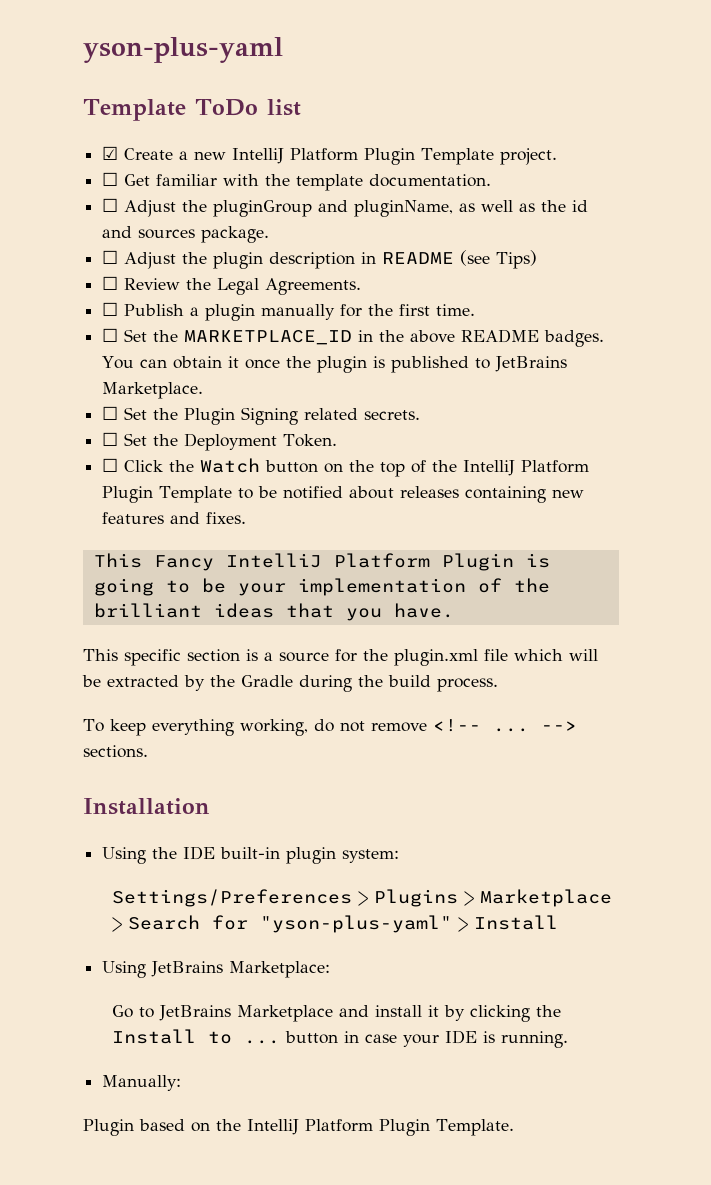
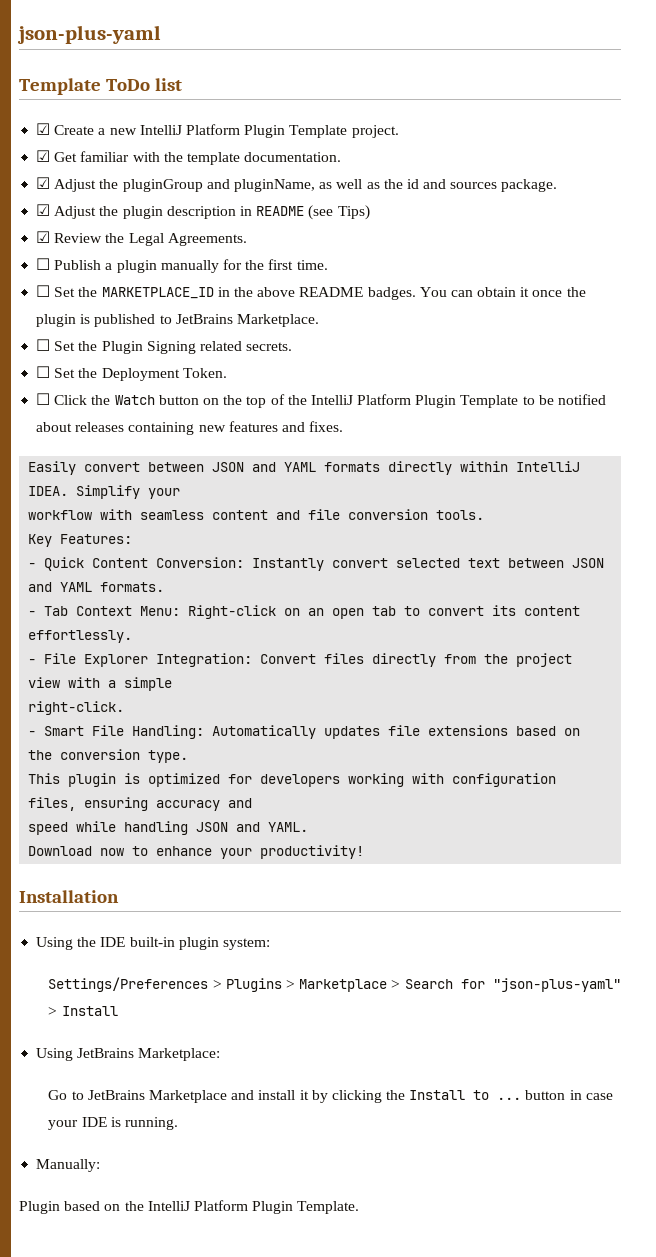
[83,37,283,63] yson-plus-yaml -> [17,25,161,44] json-plus-yaml
[102,172,119,186] ☐ -> [36,150,51,162] ☑
[102,198,119,212] ☐ -> [36,177,51,189] ☑
[102,250,119,264] ☐ -> [36,204,51,216] ☑
[102,276,119,290] ☐ -> [36,231,51,243] ☑
[93,553,550,571] [93,578,550,596] [93,603,454,621] [83,649,598,666] [82,675,498,692] [83,719,577,736] [83,745,148,758] This Fancy IntelliJ Platform Plugin is going to be your implementation of the brilliant ideas that you have. // This specific section is a source for the plugin.xml file which will be extracted by the Gradle during the build process. // To keep everything working, do not remove <!-- ... --> sections. -> [28,461,581,475] [28,485,181,499] [28,509,485,520] [28,534,133,547] [28,557,605,571] [28,582,165,592] [28,605,581,619] [28,630,133,643] [28,653,573,667] [28,677,173,691] [28,701,125,715] [28,725,581,739] [28,749,189,763] [28,773,557,787] [28,797,253,811] [28,821,309,835] [28,845,365,859] Easily convert between JSON and YAML formats directly within IntelliJ IDEA. Simplify your // workflow with seamless content and file conversion tools. // Key Features: // - Quick Content Conversion: Instantly convert selected text between JSON and YAML formats. // - Tab Context Menu: Right-click on an open tab to convert its content effortlessly. // - File Explorer Integration: Convert files directly from the project view with a simple // right-click. // - Smart File Handling: Automatically updates file extensions based on the conversion type. // This plugin is optimized for developers working with configuration files, ensuring accuracy and // speed while handling JSON and YAML. // Download now to enhance your productivity!
[260,915,453,933] "yson-plus-yaml" -> [492,978,621,992] "json-plus-yaml"

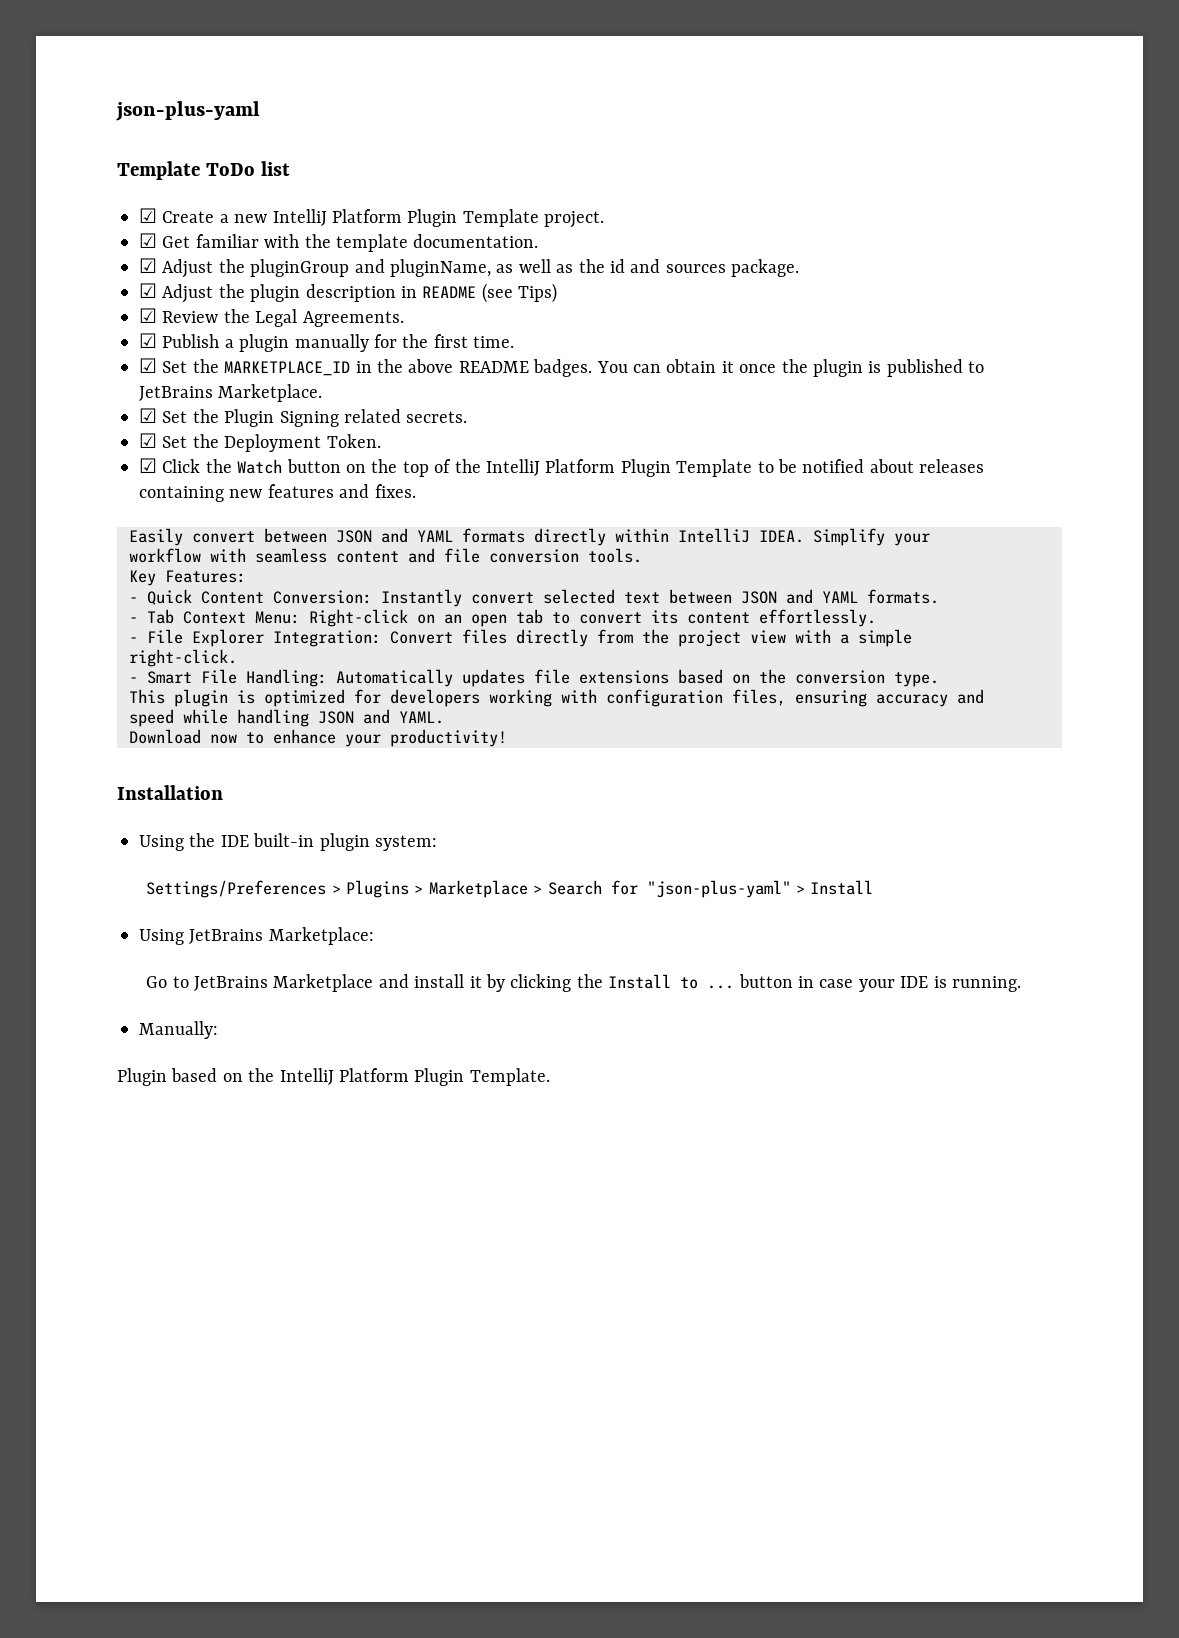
[36,258,51,270] ☐ -> [139,333,157,348] ☑
[36,285,51,297] ☐ -> [139,358,157,373] ☑
[36,339,51,351] ☐ -> [139,408,157,423] ☑
[36,366,51,378] ☐ -> [139,433,157,448] ☑
[36,393,51,405] ☐ -> [139,458,157,473] ☑

